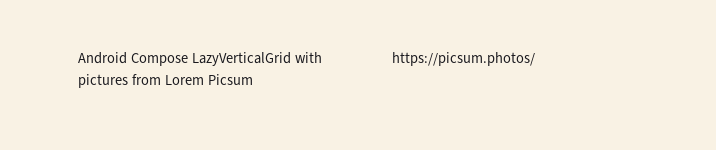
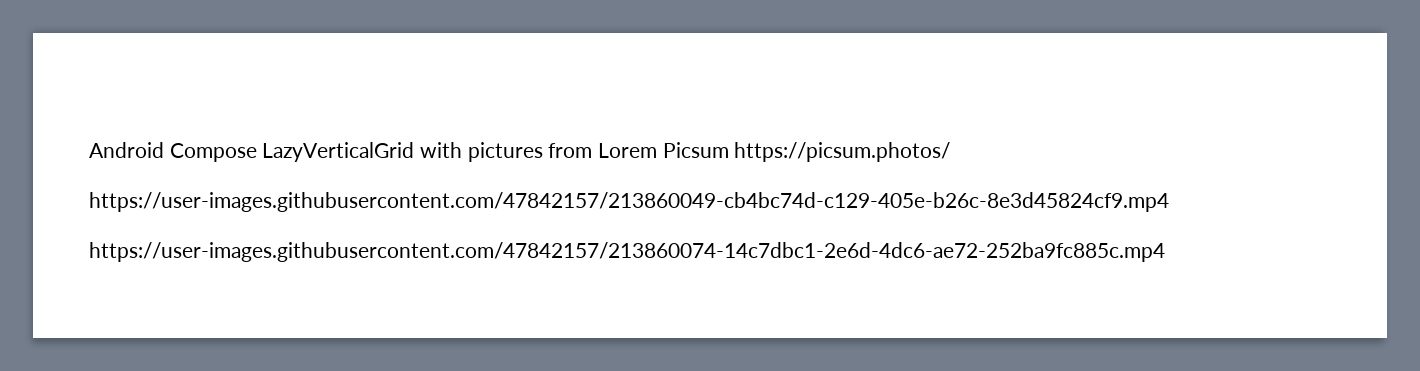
(535, 59) none -> [89,192,1169,212] [89,242,1165,262] // https://user-images.githubusercontent.com/47842157/213860049-cb4bc74d-c129-405e-b26c-8e3d45824cf9.mp4 // https://user-images.githubusercontent.com/47842157/213860074-14c7dbc1-2e6d-4dc6-ae72-252ba9fc885c.mp4

